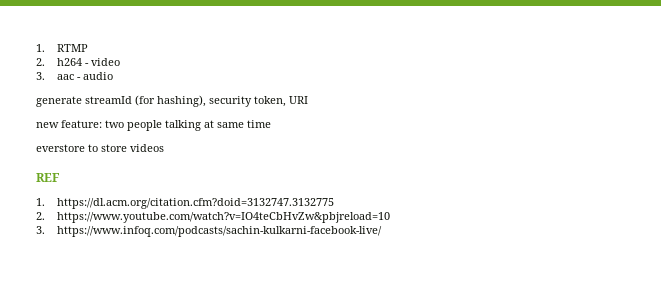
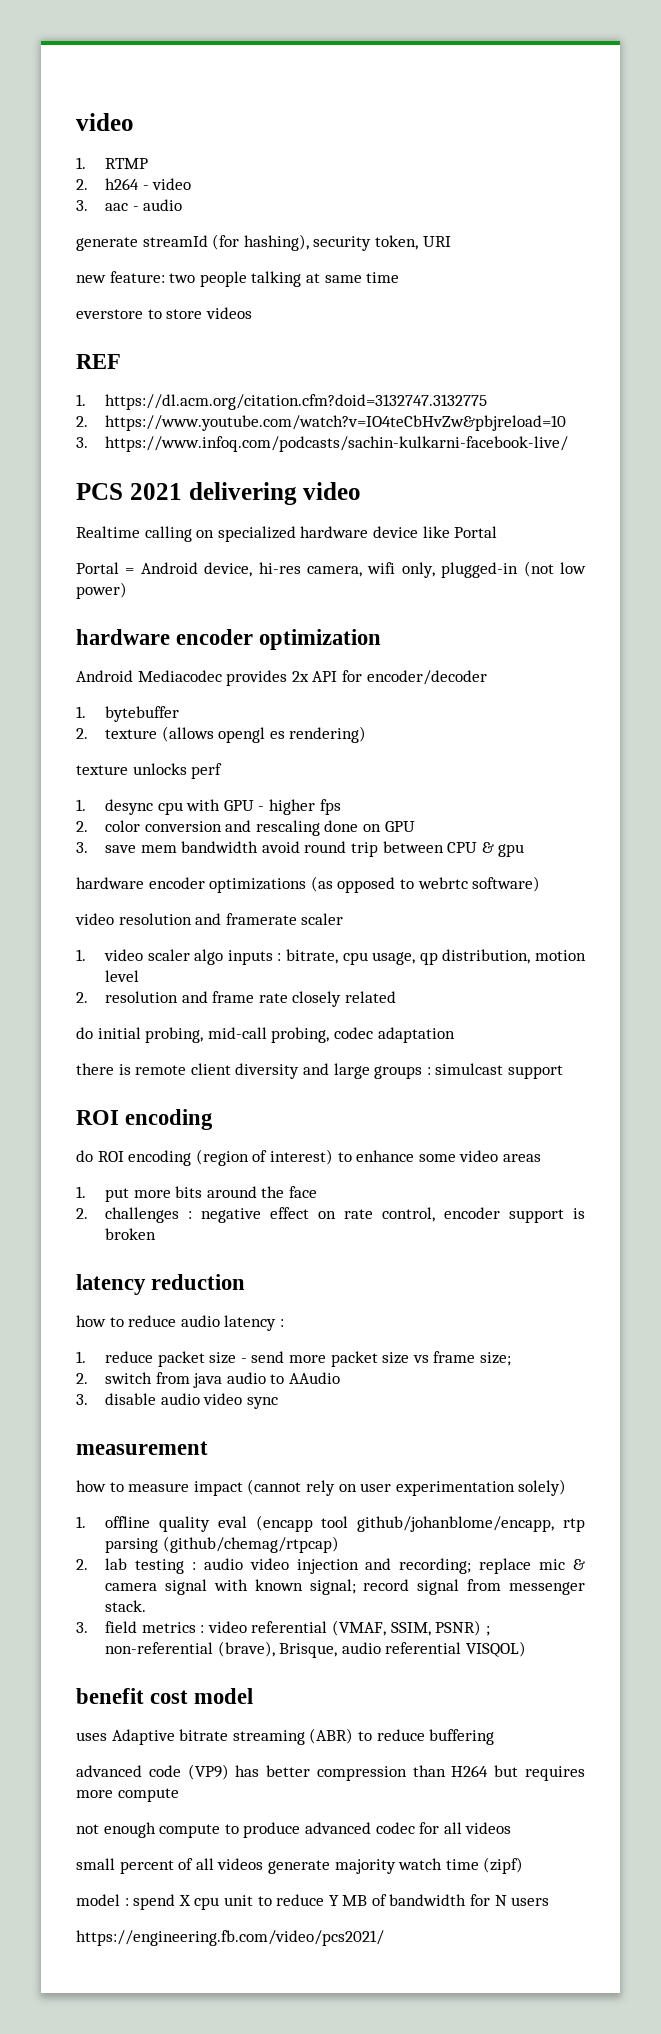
(36, 48) none -> [76,113,134,131] video //
(383, 231) none -> [76,482,362,505] [76,526,498,542] [76,561,586,578] [76,582,127,599] [76,629,382,650] [76,670,487,686] [76,706,180,722] [76,726,367,743] [76,763,223,779] [76,799,341,815] [76,820,415,836] [76,841,525,857] [76,876,541,893] [75,913,344,925] [76,949,586,965] [105,970,140,982] [76,991,397,1007] [76,1027,455,1043] [76,1063,563,1079] [76,1109,214,1130] [76,1149,541,1166] [76,1186,318,1202] [76,1207,585,1223] [105,1228,157,1240] [76,1274,246,1295] [76,1315,284,1331] [76,1351,511,1367] [76,1372,341,1388] [76,1393,278,1409] [76,1441,208,1455] [76,1479,567,1496] [76,1515,585,1532] [105,1536,339,1553] [76,1558,585,1574] [105,1579,585,1595] [105,1600,147,1612] [76,1620,490,1636] [105,1641,527,1658] [76,1688,254,1704] [76,1728,495,1745] [76,1764,585,1781] [76,1788,179,1802] [76,1822,512,1838] [76,1857,524,1874] [76,1894,550,1910] [76,1930,384,1946] // PCS 2021 delivering video // Realtime calling on specialized hardware device like Portal // Portal = Android device, hi-res camera, wifi only, plugged-in (not low power) // hardware encoder optimization // Android Mediacodec provides 2x API for encoder/decoder // 1. bytebuffer // 2. texture (allows opengl es rendering) // texture unlocks perf // 1. desync cpu with GPU - higher fps // 2. color conversion and rescaling done on GPU // 3. save mem bandwidth avoid round trip between CPU & gpu // hardware encoder optimizations (as opposed to webrtc software) // video resolution and framerate scaler // 1. video scaler algo inputs : bitrate, cpu usage, qp distribution, motion level // 2. resolution and frame rate closely related // do initial probing, mid-call probing, codec adaptation // there is remote client diversity and large groups : simulcast support // ROI encoding // do ROI encoding (region of interest) to enhance some video areas // 1. put more bits around the face // 2. challenges : negative effect on rate control, encoder support is broken // latency reduction // how to reduce audio latency : // 1. reduce packet size - send more packet size vs frame size; // 2. switch from java audio to AAudio // 3. disable audio video sync // measurement // how to measure impact (cannot rely on user experimentation solely) // 1. offline quality eval (encapp tool github/johanblome/encapp, rtp parsing (github/chemag/rtpcap) // 2. lab testing : audio video injection and recording; replace mic & camera signal with known signal; record signal from messenger stack. // 3. field metrics : video referential (VMAF, SSIM, PSNR) ; non-referential (brave), Brisque, audio referential VISQOL) // benefit cost model // uses Adaptive bitrate streaming (ABR) to reduce buffering // advanced code (VP9) has better compression than H264 but requires more compute // not enough compute to produce advanced codec for all videos // small percent of all videos generate majority watch time (zipf) // model : spend X cpu unit to reduce Y MB of bandwidth for N users // https://engineering.fb.com/video/pcs2021/

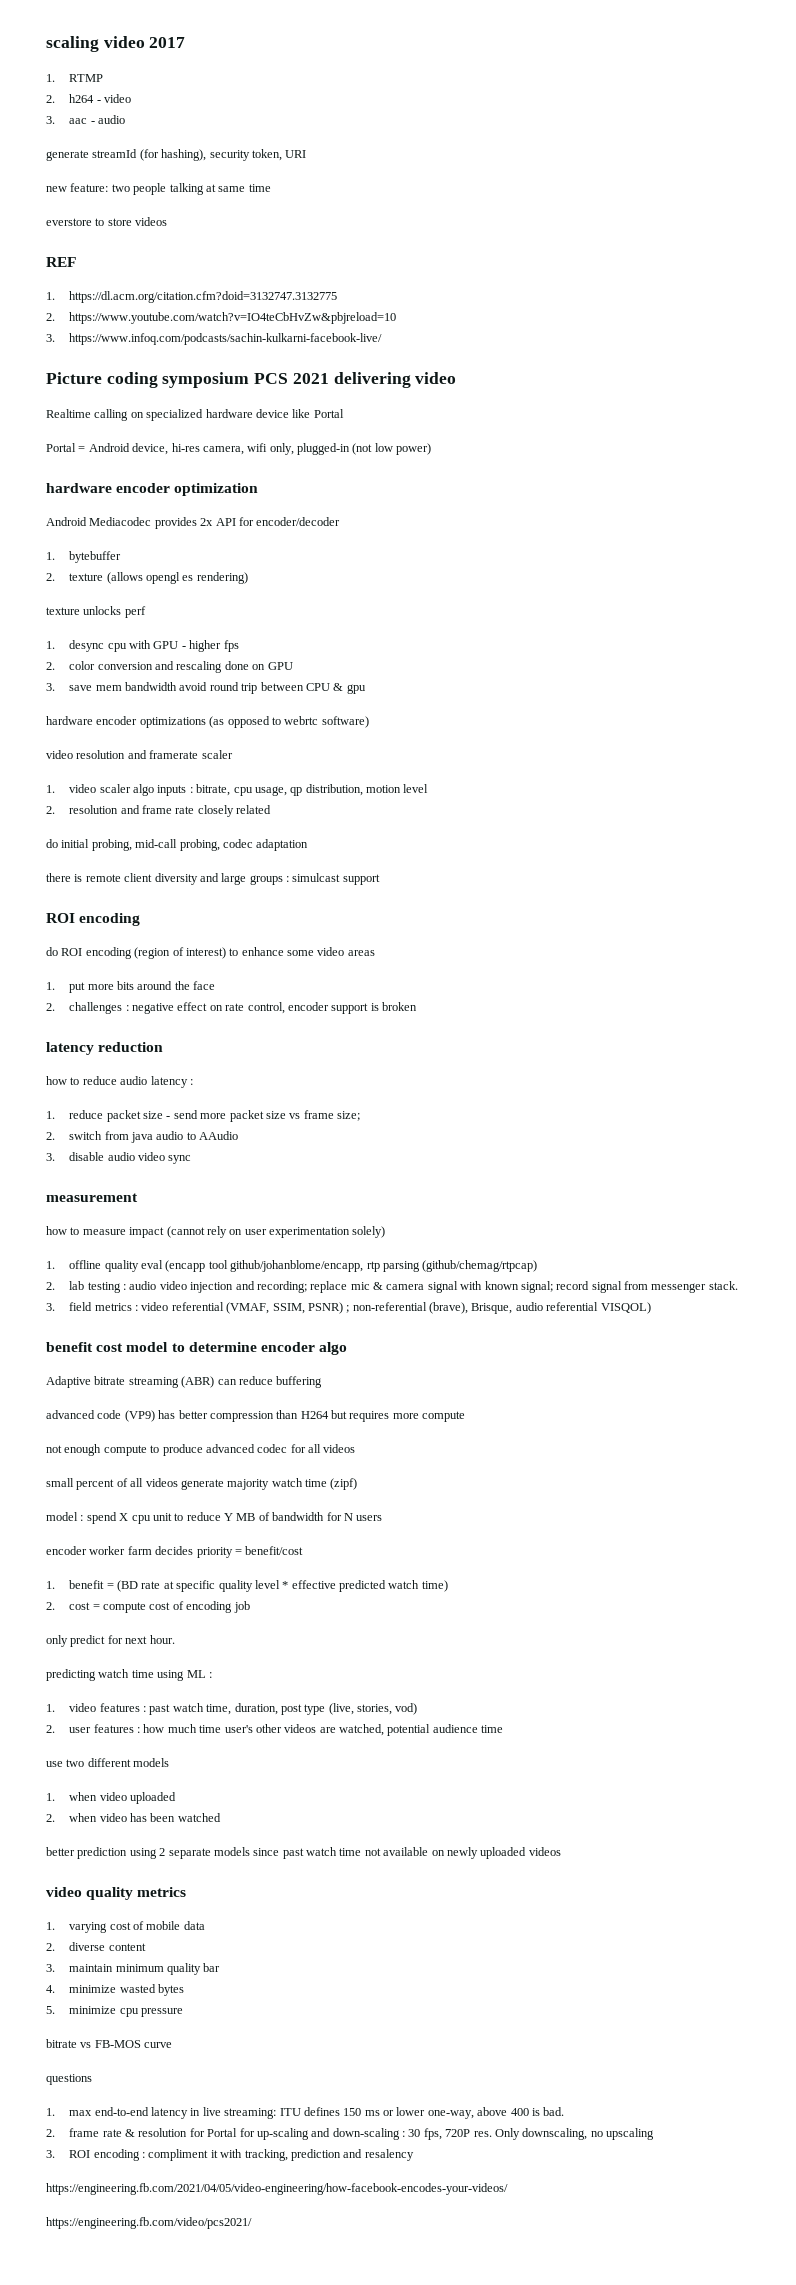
[76,113,134,131] video -> [46,36,186,52] scaling video 2017
(569, 444) none -> [46,372,250,388] Picture coding symposium
[76,1732,107,1741] // uses -> [171,1342,348,1355] to determine encoder algo //
[357,1731,372,1741] to -> [217,1379,237,1385] can
(550, 1901) none -> [46,1546,304,1558] [46,1580,448,1592] [46,1601,250,1613] [46,1635,175,1647] [46,1669,212,1681] [46,1703,418,1715] [46,1724,504,1736] [46,1758,170,1767] [46,1792,177,1804] [46,1813,221,1822] [46,1847,561,1859] [46,1887,187,1900] [46,1921,205,1933] [46,1942,146,1951] [46,1963,221,1975] [46,1984,185,1996] [46,2006,184,2017] [46,2039,173,2048] [46,2074,92,2085] [46,2107,565,2119] [46,2128,655,2140] [46,2149,414,2161] [46,2183,508,2195] // encoder worker farm decides priority = benefit/cost // 1. benefit = (BD rate at specific quality level * effective predicted watch time) // 2. cost = compute cost of encoding job // only predict for next hour. // predicting watch time using ML : // 1. video features : past watch time, duration, post type (live, stories, vod) // 2. user features : how much time user's other videos are watched, potential audience time // use two different models // 1. when video uploaded // 2. when video has been watched // better prediction using 2 separate models since past watch time not available on newly uploaded videos // video quality metrics // 1. varying cost of mobile data // 2. diverse content // 3. maintain minimum quality bar // 4. minimize wasted bytes // 5. minimize cpu pressure // bitrate vs FB-MOS curve // questions // 1. max end-to-end latency in live streaming: ITU defines 150 ms or lower one-way, above 400 is bad. // 2. frame rate & resolution for Portal for up-scaling and down-scaling : 30 fps, 720P res. Only downscaling, no upscaling // 3. ROI encoding : compliment it with tracking, prediction and resalency // https://engineering.fb.com/2021/04/05/video-engineering/how-facebook-encodes-your-videos/

